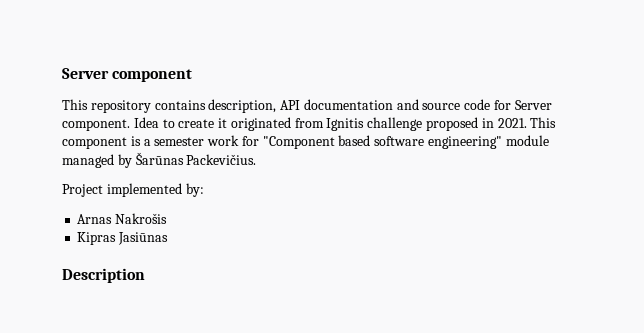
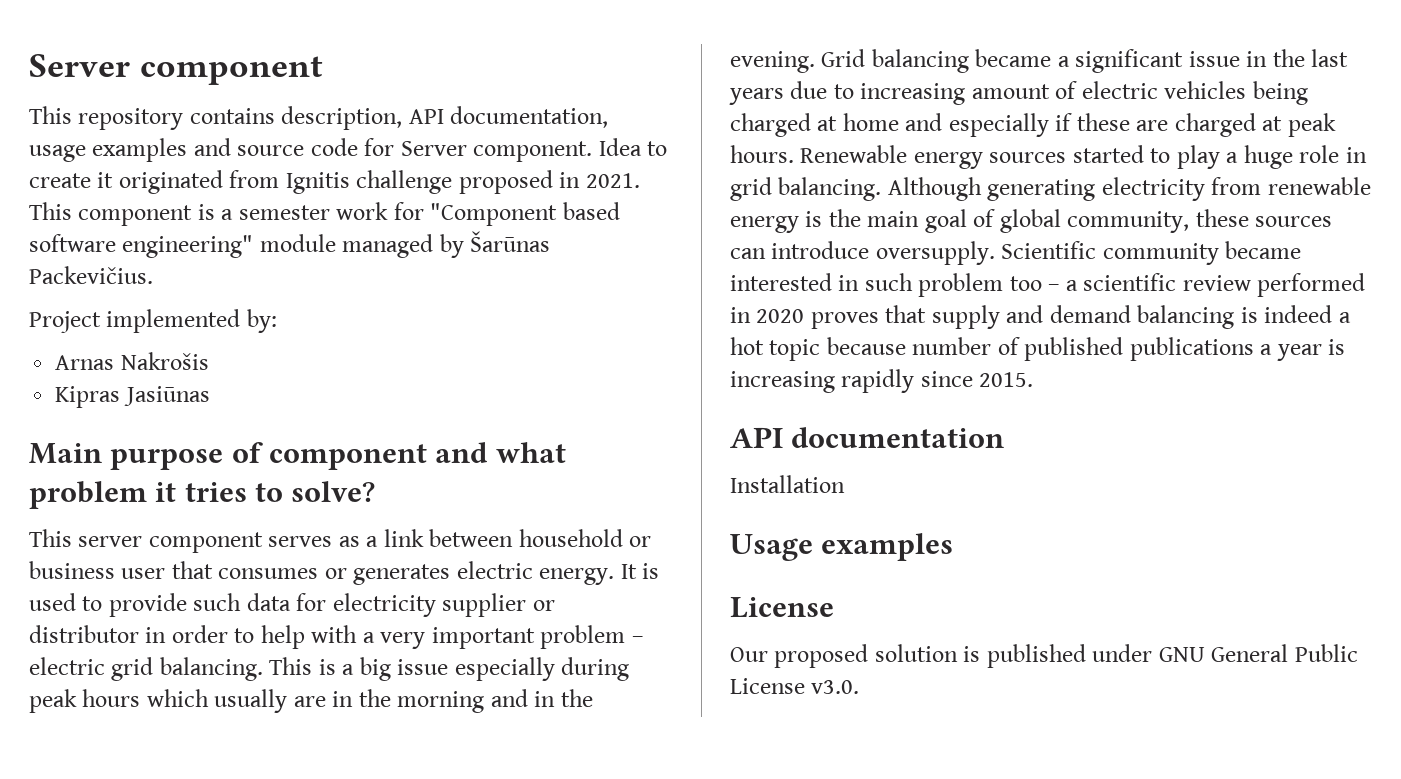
[303,99,393,110] documentation -> [450,106,609,128] [29,138,188,162] documentation, usage examples
[62,268,145,283] Description -> [29,442,566,470] [29,481,376,509] [29,529,652,553] [29,561,660,585] [29,593,555,617] [29,625,643,649] [29,657,630,681] [29,689,593,713] [730,49,1349,73] [729,81,1308,105] [730,113,1336,137] [730,145,1367,169] [730,177,1371,201] [730,209,1333,233] [730,241,1302,265] [730,273,1366,297] [730,305,1351,329] [730,337,1346,361] [730,369,1034,393] [730,427,1005,448] [730,475,845,493] [730,533,954,561] [730,597,834,618] [730,644,1358,668] [730,678,860,694] Main purpose of component and what problem it tries to solve? // This server component serves as a link between household or business user that consumes or generates electric energy. It is used to provide such data for electricity supplier or distributor in order to help with a very important problem – electric grid balancing. This is a big issue especially during peak hours which usually are in the morning and in the evening. Grid balancing became a significant issue in the last years due to increasing amount of electric vehicles being charged at home and especially if these are charged at peak hours. Renewable energy sources started to play a huge role in grid balancing. Although generating electricity from renewable energy is the main goal of global community, these sources can introduce oversupply. Scientific community became interested in such problem too – a scientific review performed in 2020 proves that supply and demand balancing is indeed a hot topic because number of published publications a year is increasing rapidly since 2015. // API documentation // Installation // Usage examples // License // Our proposed solution is published under GNU General Public License v3.0.

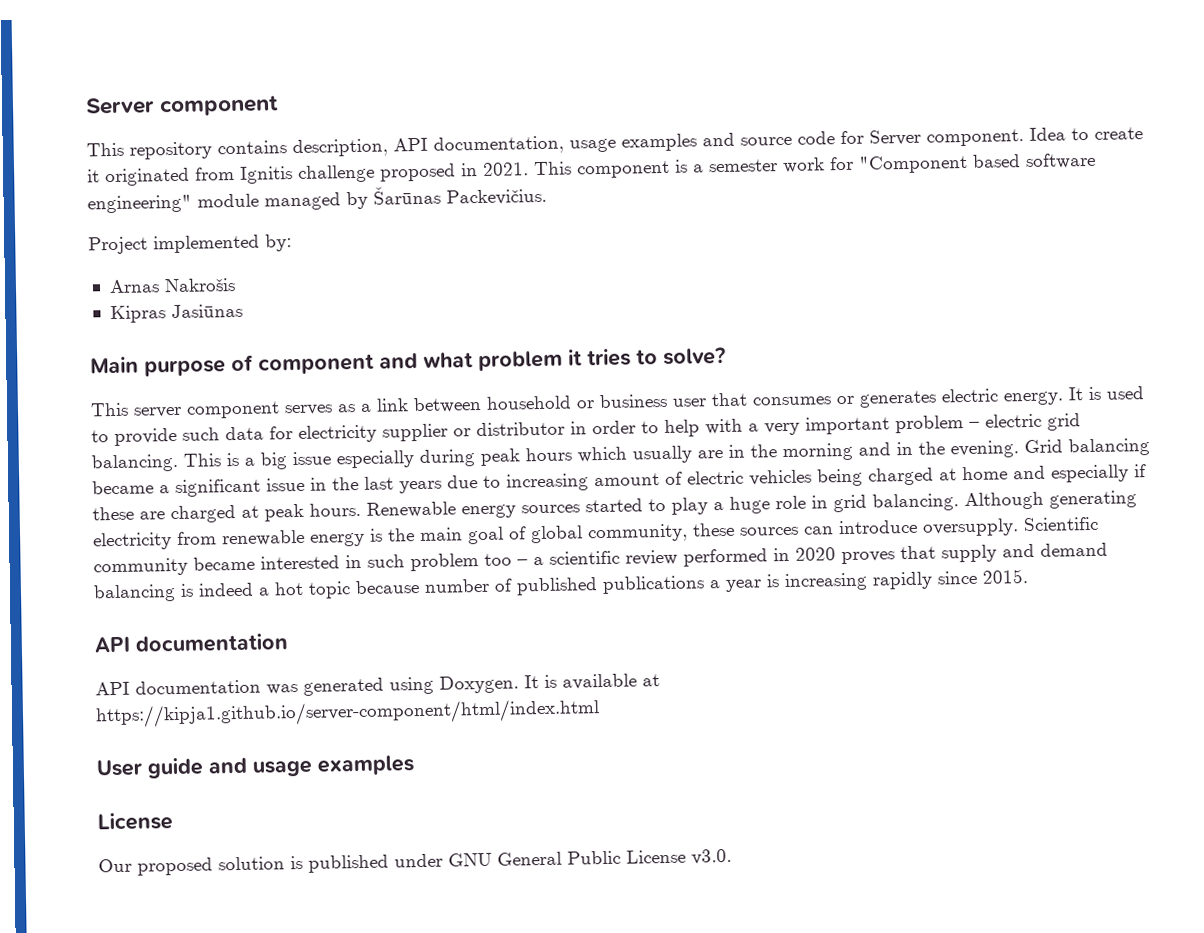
[730,475,845,493] [730,534,813,561] Installation // Usage -> [95,673,660,696] [95,698,600,729] [96,757,313,779] API documentation was generated using Doxygen. It is available at https://kipja1.github.io/server-component/html/index.html // User guide and usage

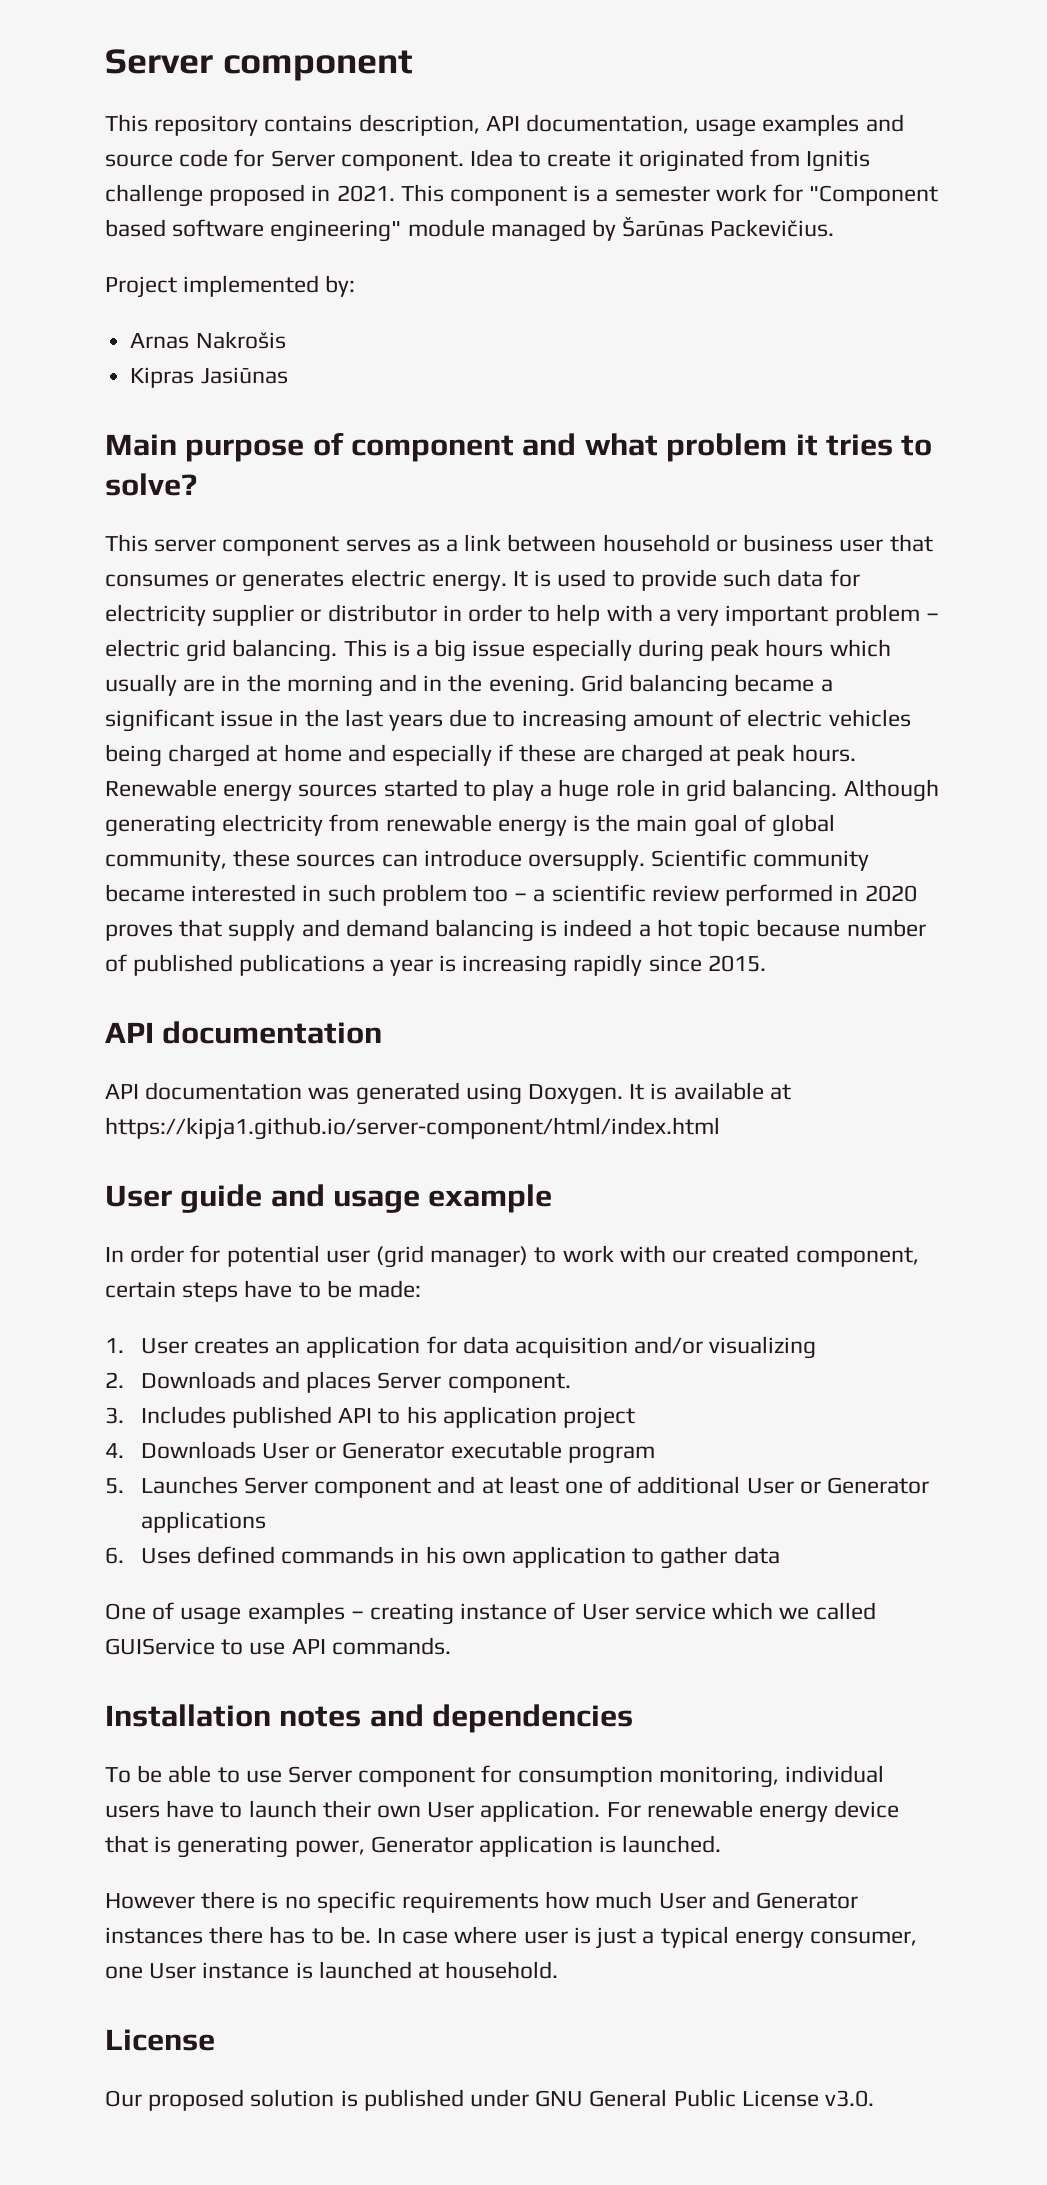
[317,755,415,776] examples -> [428,1184,553,1213] [105,1245,919,1268] [105,1280,422,1302] [105,1336,817,1359] [105,1371,571,1393] [105,1406,636,1429] [105,1441,655,1464] [105,1476,930,1498] [140,1511,266,1533] [105,1546,780,1569] [105,1602,876,1625] [105,1637,451,1655] [105,1704,634,1733] [105,1765,885,1788] [105,1800,900,1823] [105,1835,722,1858] [105,1891,859,1913] [105,1926,917,1949] [105,1961,559,1979] example // In order for potential user (grid manager) to work with our created component, certain steps have to be made: // 1. User creates an application for data acquisition and/or visualizing // 2. Downloads and places Server component. // 3. Includes published API to his application project // 4. Downloads User or Generator executable program // 5. Launches Server component and at least one of additional User or Generator applications // 6. Uses defined commands in his own application to gather data // One of usage examples – creating instance of User service which we called GUIService to use API commands. // Installation notes and dependencies // To be able to use Server component for consumption monitoring, individual users have to launch their own User application. For renewable energy device that is generating power, Generator application is launched. // However there is no specific requirements how much User and Generator instances there has to be. In case where user is just a typical energy consumer, one User instance is launched at household.

